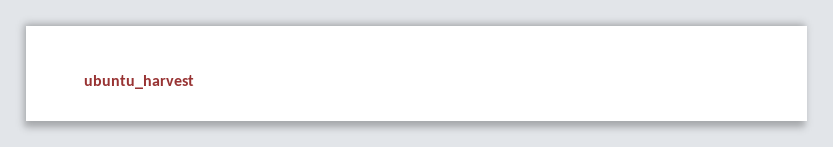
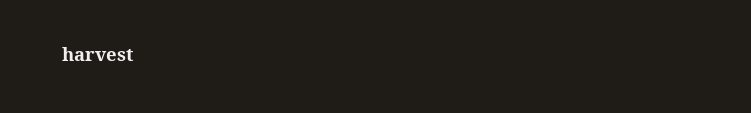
[84,75,194,89] ubuntu_harvest -> [62,47,134,61] harvest

